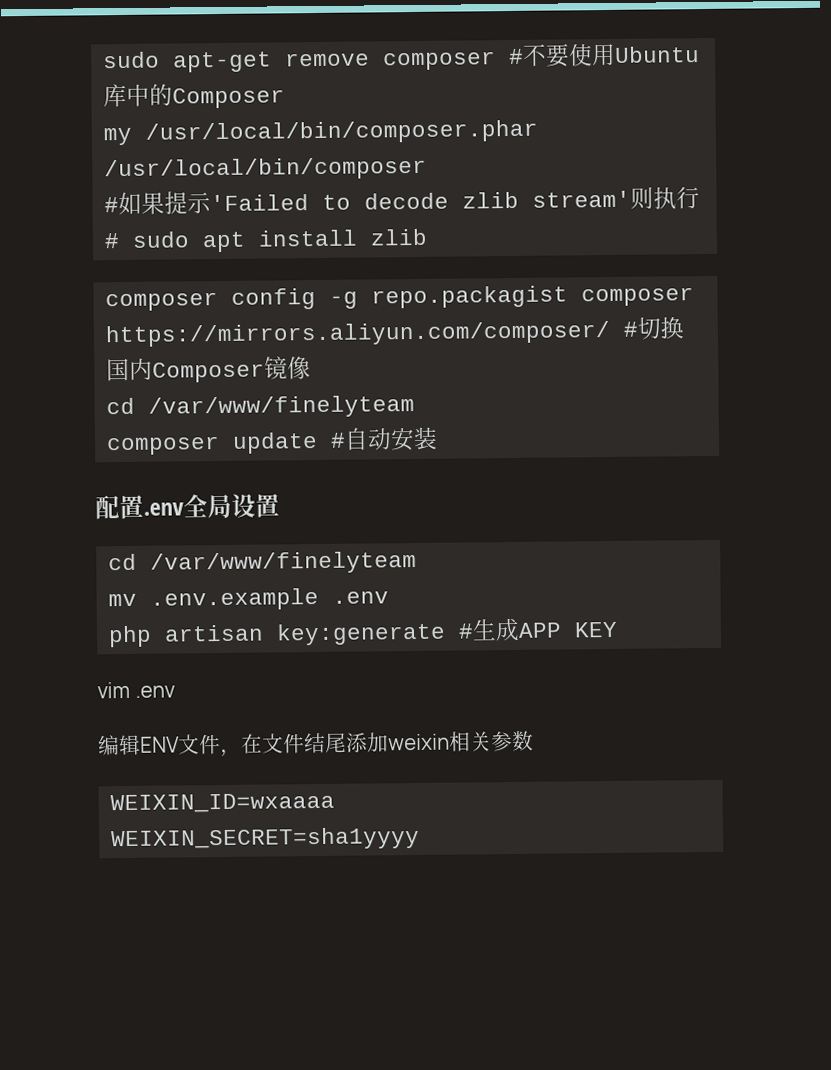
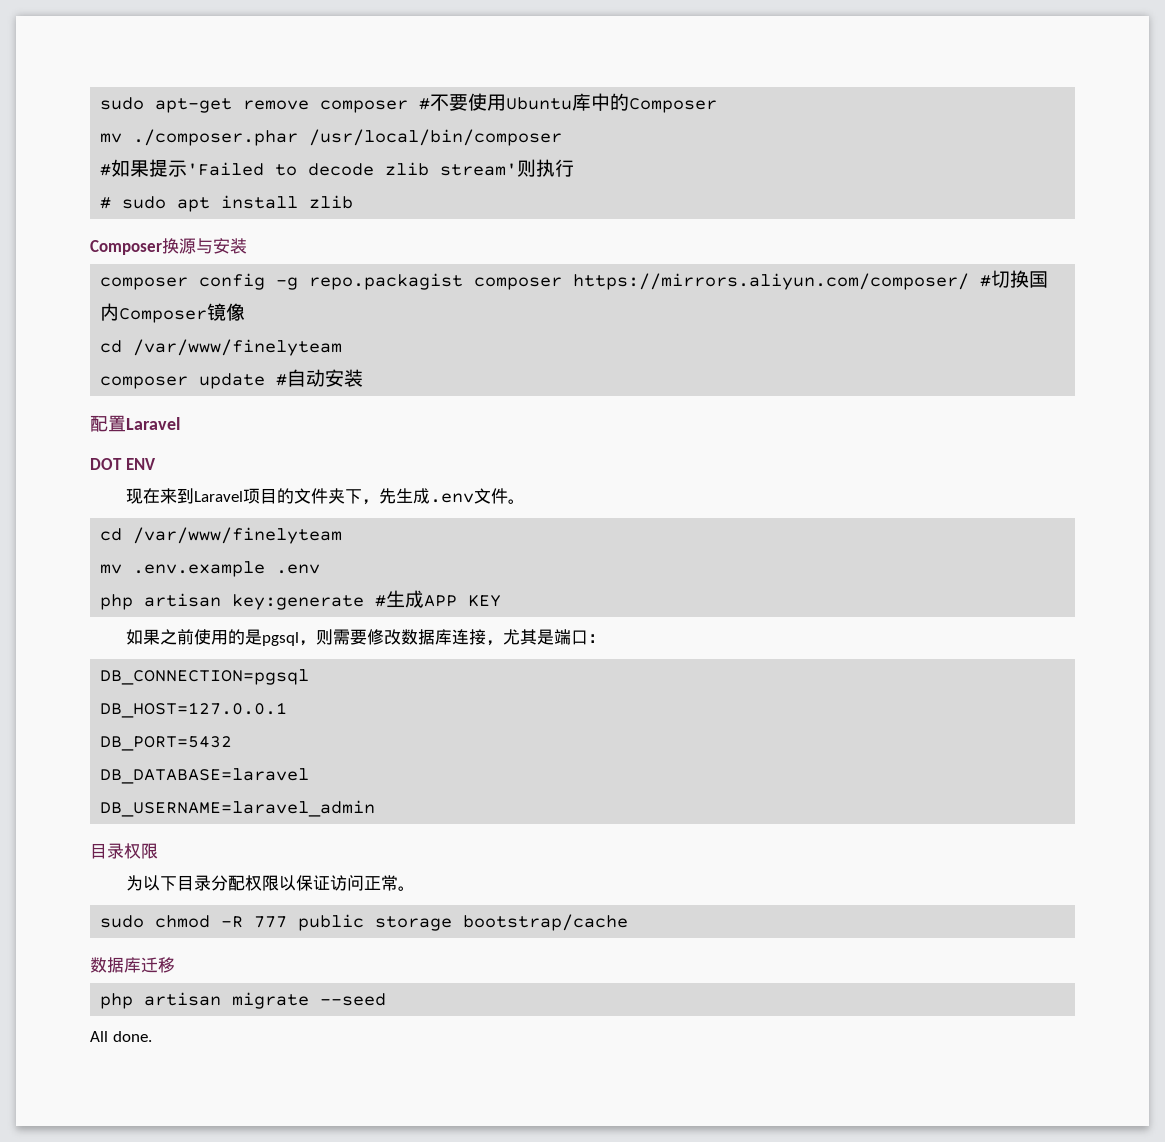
[103,119,539,146] my /usr/local/bin/composer.phar -> [100,129,299,146] mv ./composer.phar
(429, 237) none -> [90,238,247,255] // Composer换源与安装
[143,493,280,519] .env全局设置 -> [126,417,180,430] [90,458,156,470] [126,488,526,505] Laravel // DOT ENV // 现在来到Laravel项目的文件夹下，先生成.env文件。
[97,681,175,699] [98,730,534,758] [110,792,336,814] [111,826,421,852] vim .env // 编辑ENV文件，在文件结尾添加weixin相关参数 // WEIXIN_ID=wxaaaa // WEIXIN_SECRET=sha1yyyy -> [126,629,606,646] [100,669,310,685] [100,702,288,718] [100,736,233,751] [100,768,310,784] [100,800,376,817] [90,843,158,859] [126,875,416,891] [100,914,629,931] [90,957,175,973] [100,992,387,1009] [90,1031,152,1042] 如果之前使用的是pgsql，则需要修改数据库连接，尤其是端口： // DB_CONNECTION=pgsql // DB_HOST=127.0.0.1 // DB_PORT=5432 // DB_DATABASE=laravel // DB_USERNAME=laravel_admin // 目录权限 // 为以下目录分配权限以保证访问正常。 // sudo chmod -R 777 public storage bootstrap/cache // 数据库迁移 // php artisan migrate --seed // All done.

